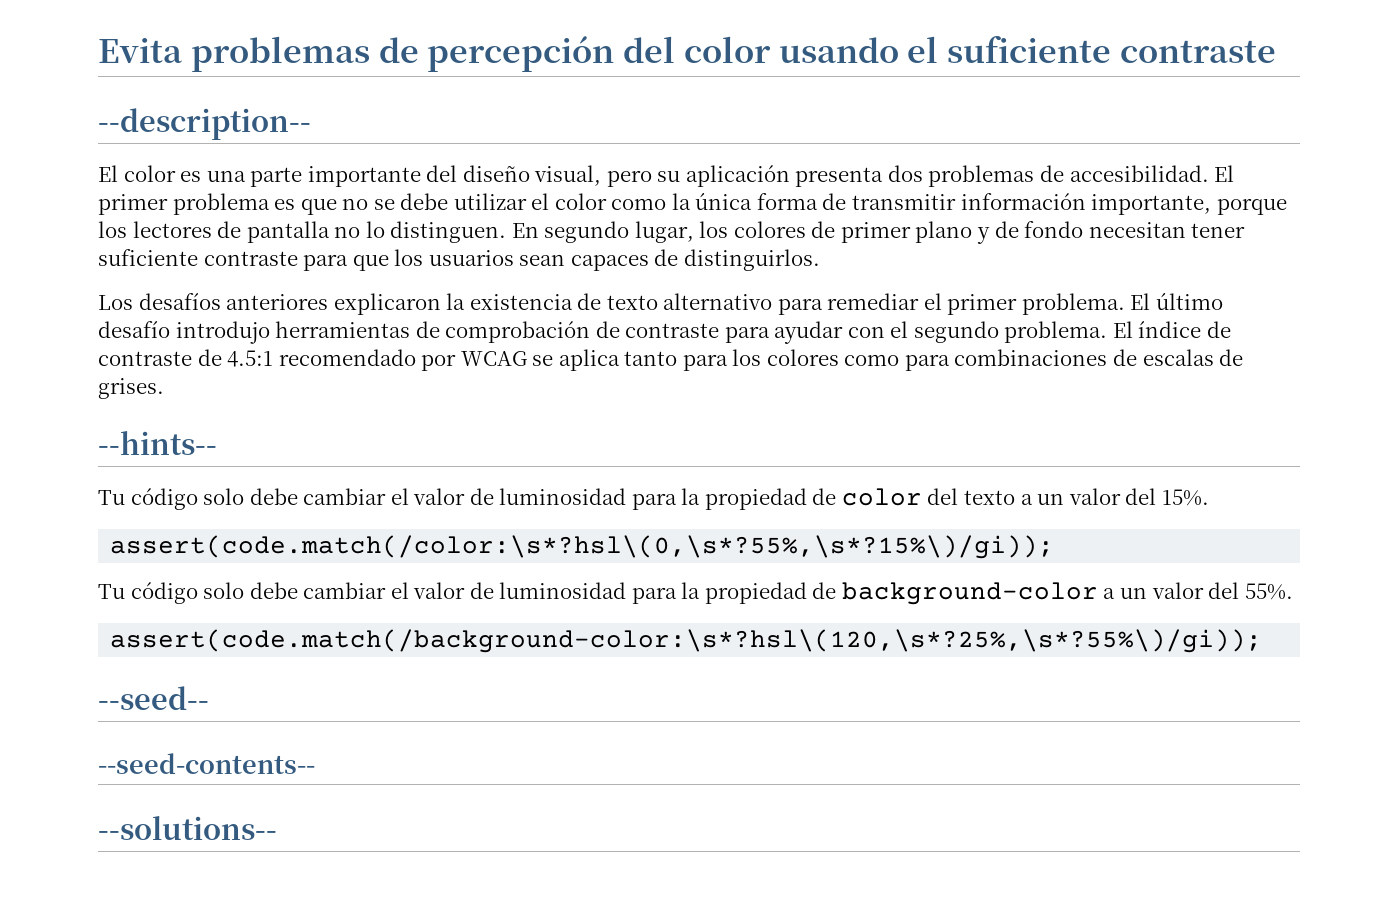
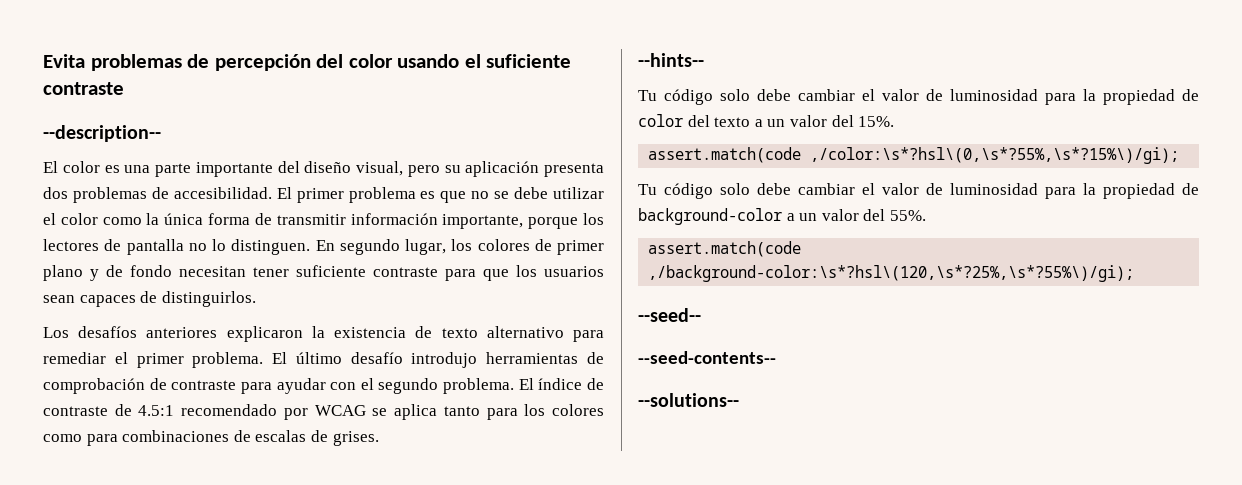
[110,535,1055,559] assert(code.match(/color:\s*?hsl\(0,\s*?55%,\s*?15%\)/gi)); -> [648,147,1180,164] assert.match(code ,/color:\s*?hsl\(0,\s*?55%,\s*?15%\)/gi);
[110,629,1263,653] assert(code.match(/background-color:\s*?hsl\(120,\s*?25%,\s*?55%\)/gi)); -> [648,241,802,257] [648,265,1135,282] assert.match(code ,/background-color:\s*?hsl\(120,\s*?25%,\s*?55%\)/gi);

